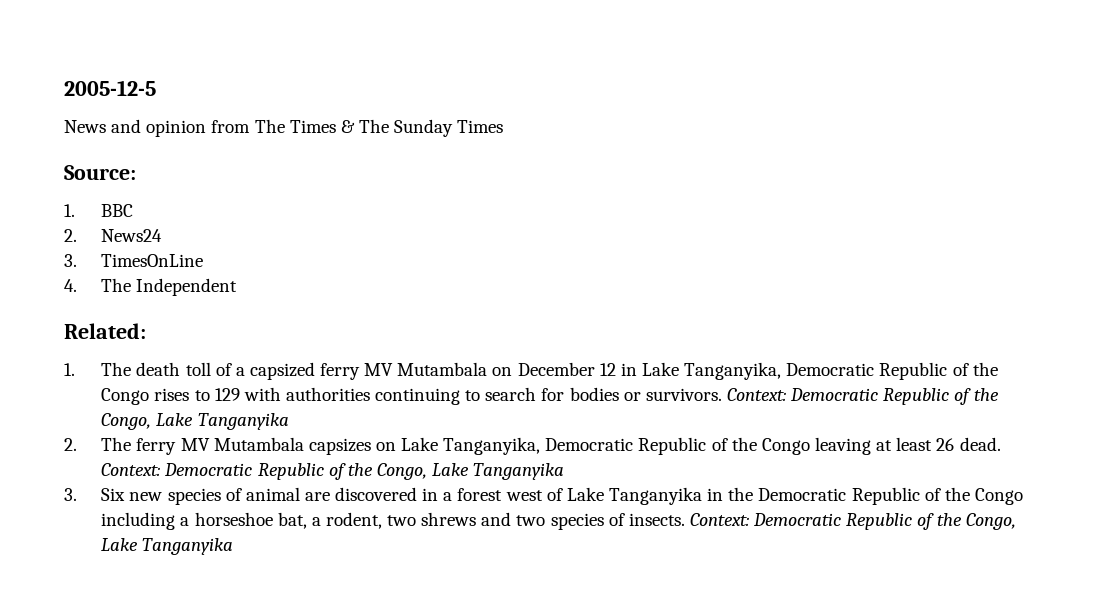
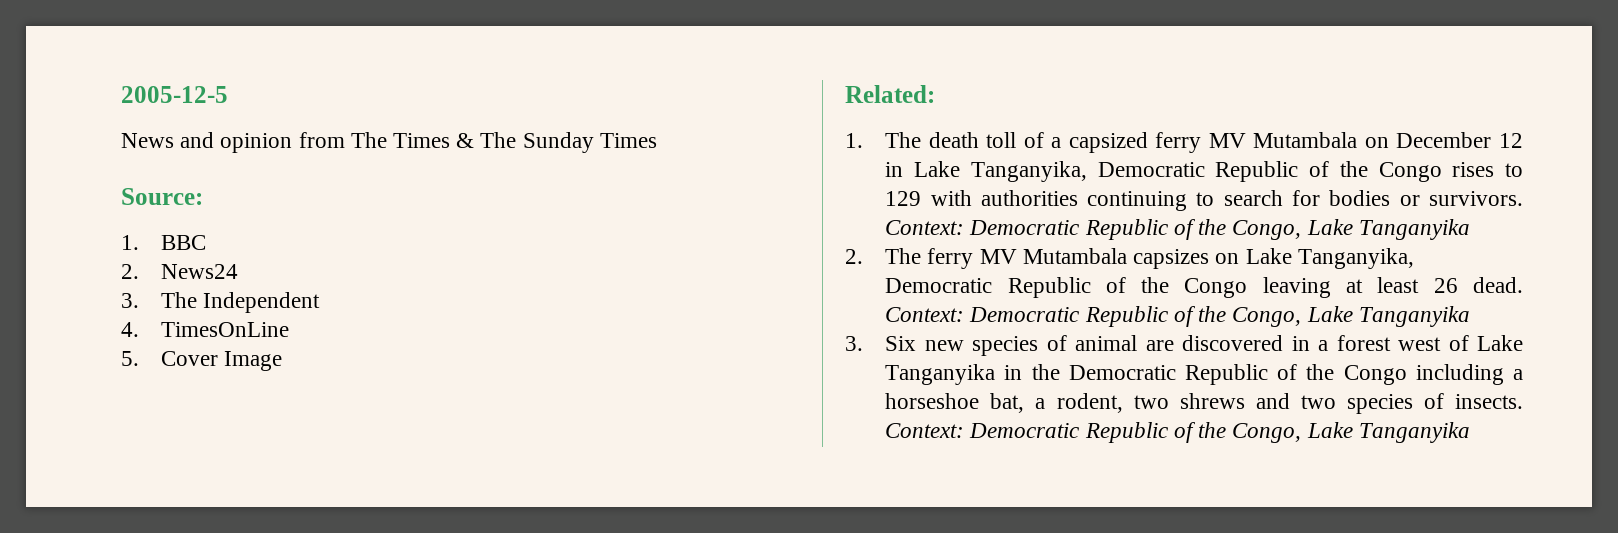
[101,254,204,267] [64,278,238,296] TimesOnLine // 4. The Independent -> [161,292,321,313] [121,322,290,337] [121,351,283,371] The Independent // 4. TimesOnLine // 5. Cover Image

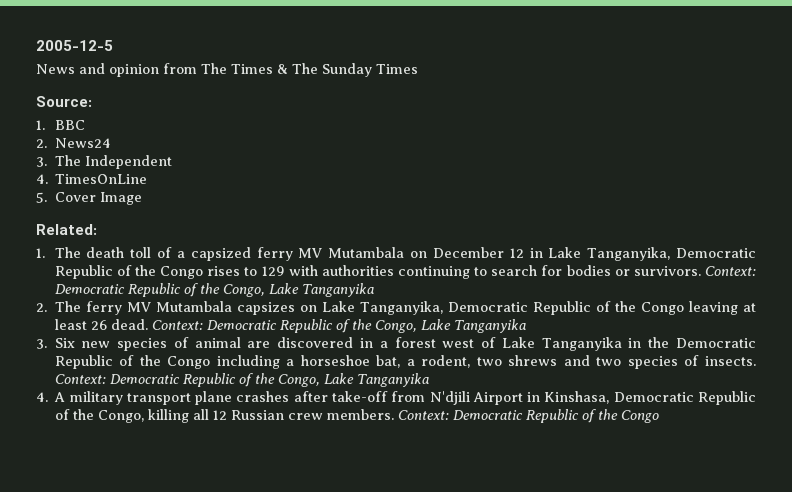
(1470, 432) none -> [36,391,757,405] [55,409,660,423] // 4. A military transport plane crashes after take-off from N'djili Airport in Kinshasa, Democratic Republic of the Congo, killing all 12 Russian crew members. Context: Democratic Republic of the Congo

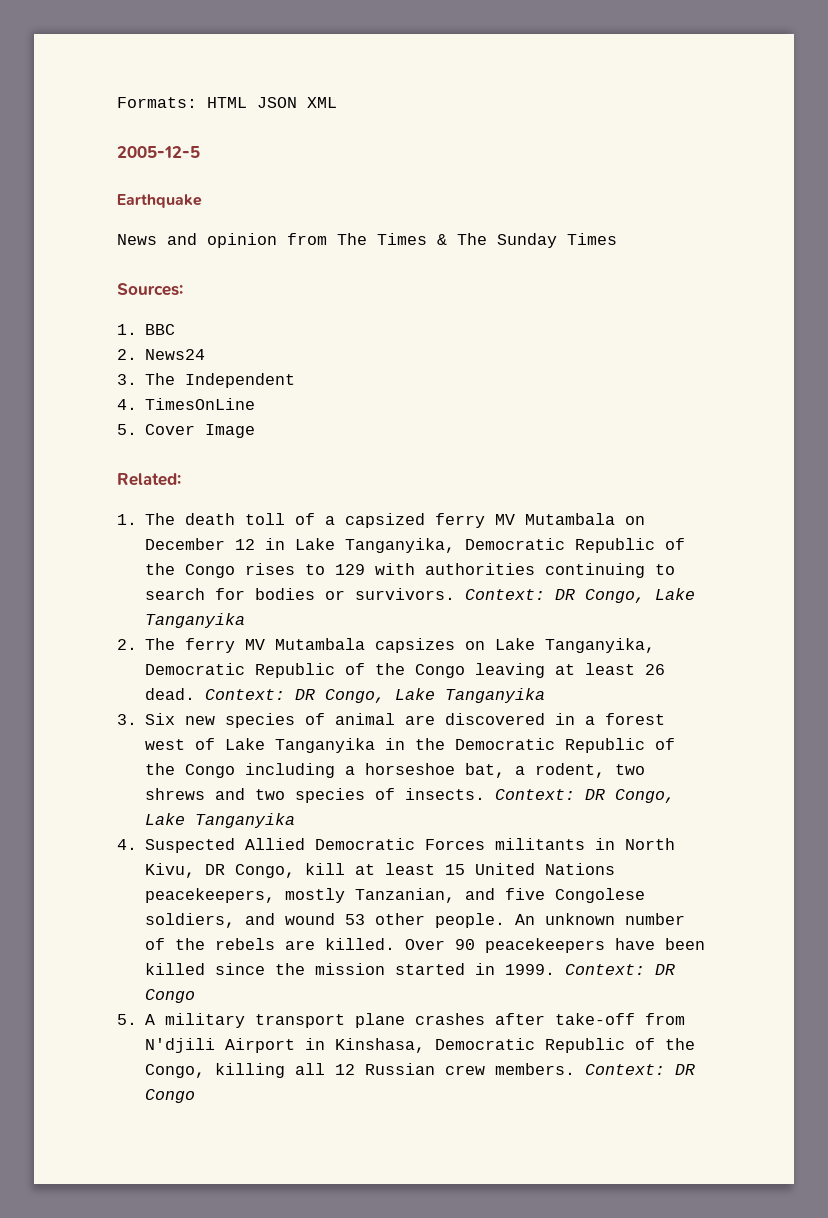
(36, 45) none -> [117,97,337,108] Formats: HTML JSON XML //
(113, 45) none -> [117,194,202,208] // Earthquake
[36,96,92,107] Source: -> [117,283,183,296] Sources:
[54,283,220,297] Democratic Republic of the -> [555,589,576,600] DR
[206,319,372,333] Democratic Republic of the -> [295,689,316,700] DR
[109,373,275,387] Democratic Republic of the -> [585,789,606,800] DR
(48, 397) none -> [145,838,676,853] [145,863,616,878] [145,888,646,903] [145,913,686,928] [145,938,706,953] [145,963,676,975] [145,989,196,1003] [117,1014,137,1025] Suspected Allied Democratic Forces militants in North Kivu, DR Congo, kill at least 15 United Nations peacekeepers, mostly Tanzanian, and five Congolese soldiers, and wound 53 other people. An unknown number of the rebels are killed. Over 90 peacekeepers have been killed since the mission started in 1999. Context: DR Congo // 5.
[453,409,619,423] Democratic Republic of the -> [675,1064,696,1075] DR

